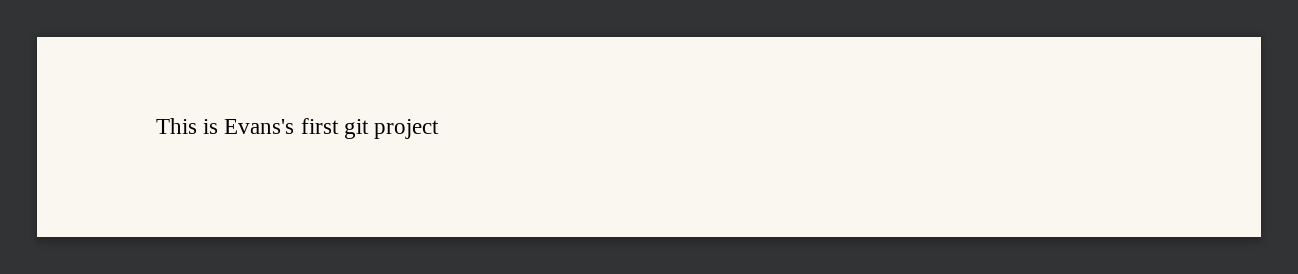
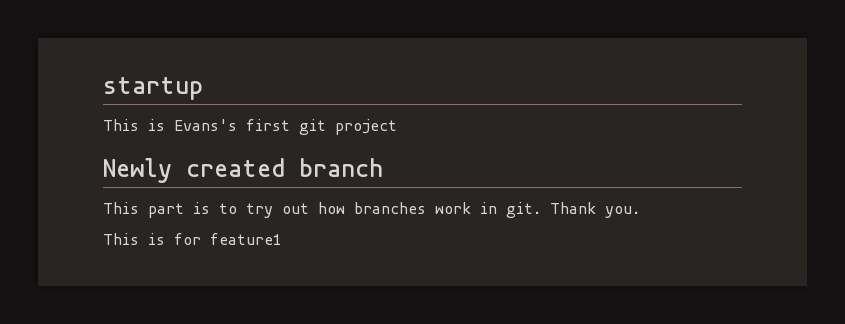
(156, 126) none -> [103,77,203,100] startup //
(440, 129) none -> [103,158,383,183] [103,202,640,218] [103,233,282,245] // Newly created branch // This part is to try out how branches work in git. Thank you. // This is for feature1

